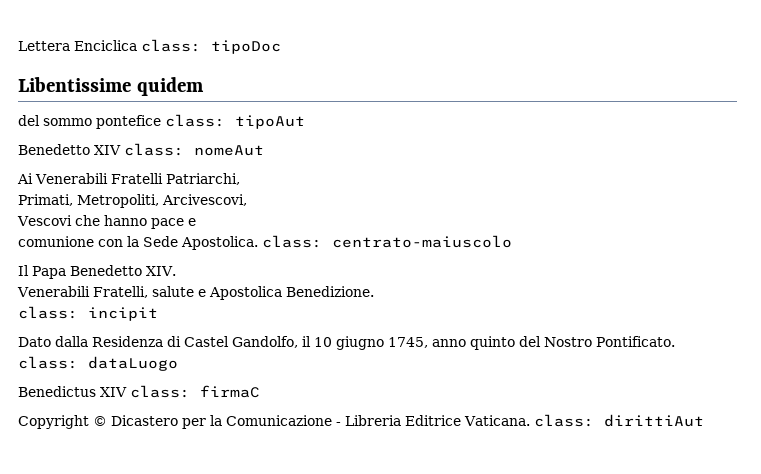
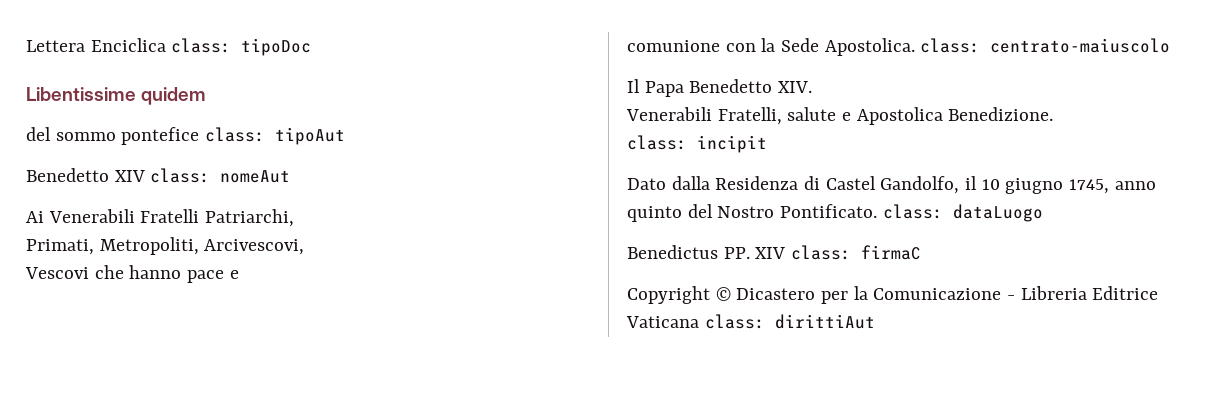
(96, 391) none -> [723,247,750,259] PP.
[464,415,530,426] Vaticana. -> [626,316,699,328] Vaticana

